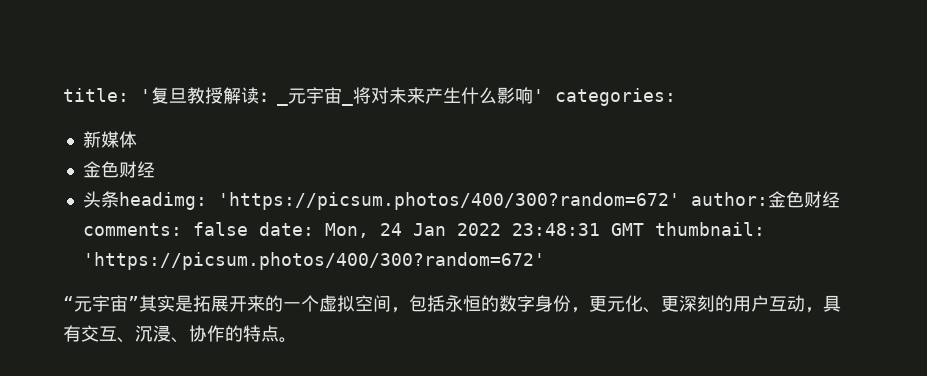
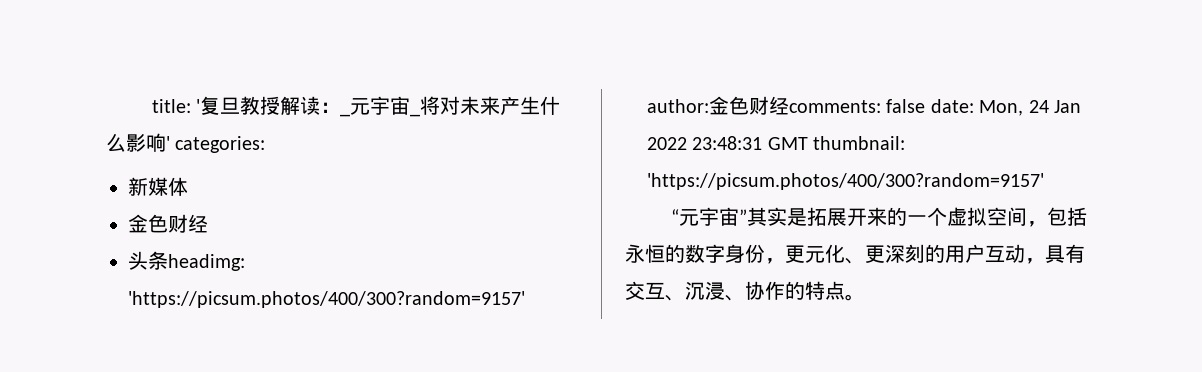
[217,192,680,210] 'https://picsum.photos/400/300?random=672' -> [128,291,525,308] 'https://picsum.photos/400/300?random=9157'
[82,252,545,270] 'https://picsum.photos/400/300?random=672' -> [647,173,1044,190] 'https://picsum.photos/400/300?random=9157'

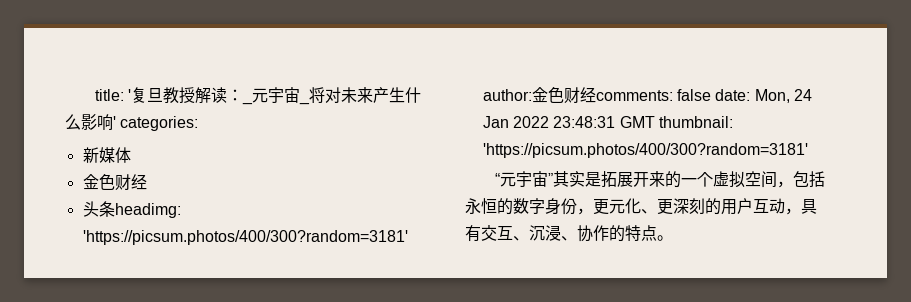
[128,291,525,308] 'https://picsum.photos/400/300?random=9157' -> [82,230,408,245] 'https://picsum.photos/400/300?random=3181'
[647,173,1044,190] 'https://picsum.photos/400/300?random=9157' -> [482,143,808,158] 'https://picsum.photos/400/300?random=3181'

